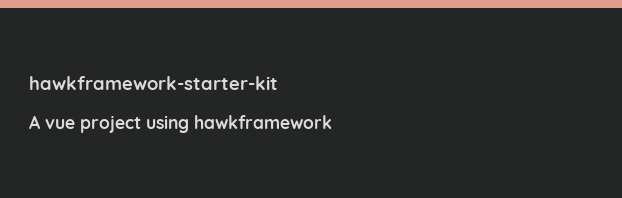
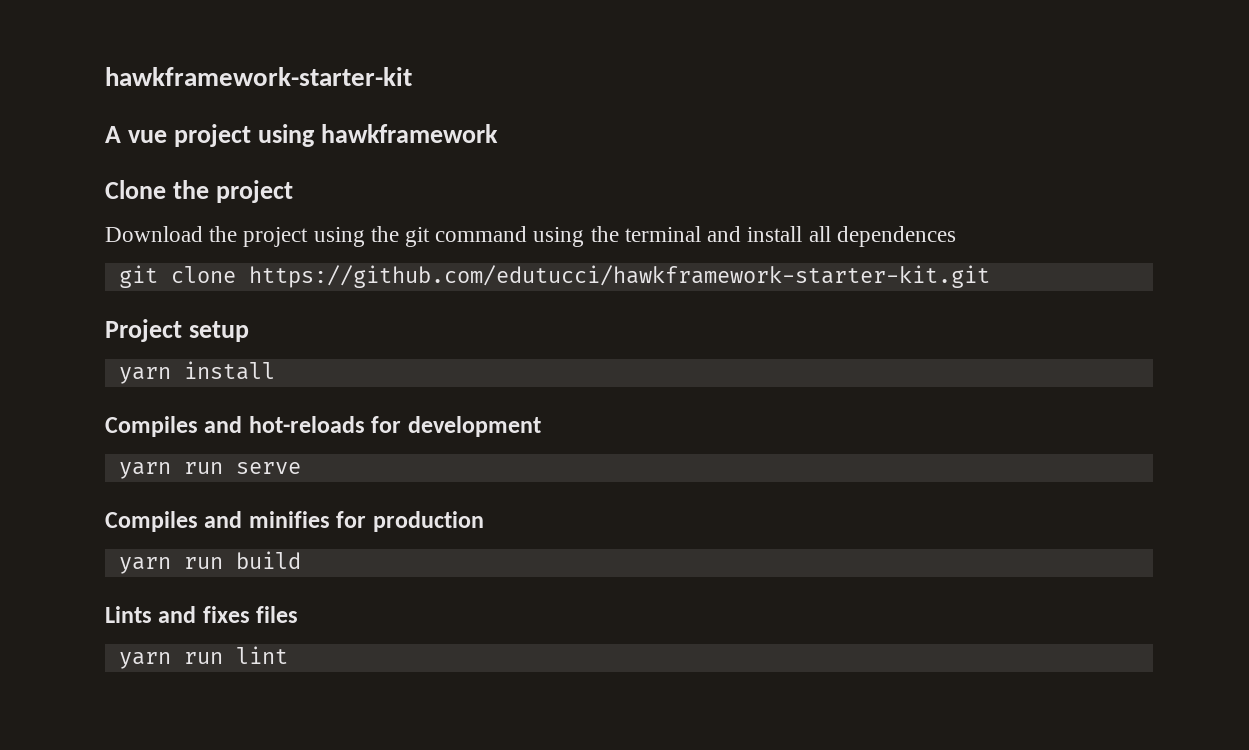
(332, 122) none -> [105,180,293,203] [105,226,956,247] [118,265,990,288] [105,319,249,342] [118,361,275,384] [105,416,541,437] [118,462,301,479] [105,511,484,532] [118,551,301,574] [105,606,299,623] [118,646,288,669] // Clone the project // Download the project using the git command using the terminal and install all dependences // git clone https://github.com/edutucci/hawkframework-starter-kit.git // Project setup // yarn install // Compiles and hot-reloads for development // yarn run serve // Compiles and minifies for production // yarn run build // Lints and fixes files // yarn run lint

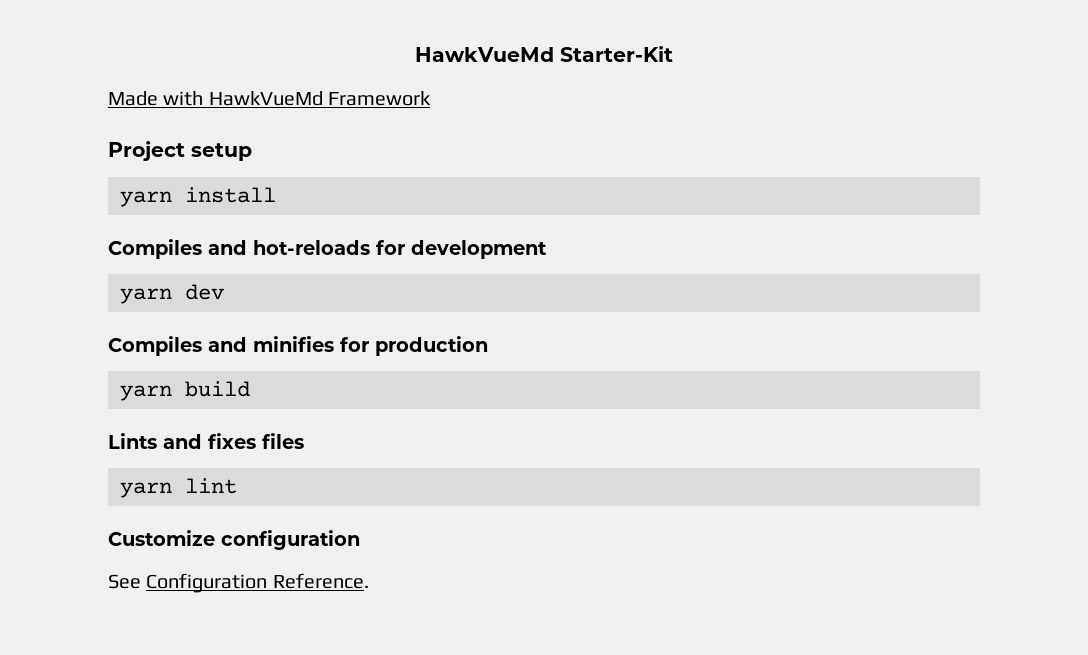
[105,67,412,86] [105,124,498,147] [105,180,293,203] [105,226,956,247] [118,265,990,288] hawkframework-starter-kit // A vue project using hawkframework // Clone the project // Download the project using the git command using the terminal and install all dependences // git clone https://github.com/edutucci/hawkframework-starter-kit.git -> [415,46,673,62] [108,91,432,106] HawkVueMd Starter-Kit // Made with HawkVueMd Framework
[183,462,301,474] run serve -> [185,284,224,300] dev
[183,557,223,569] run -> (172, 393) none
[183,652,223,664] run -> (172, 490) none
(288, 655) none -> [108,530,360,550] [108,573,369,593] // Customize configuration // See Configuration Reference.

